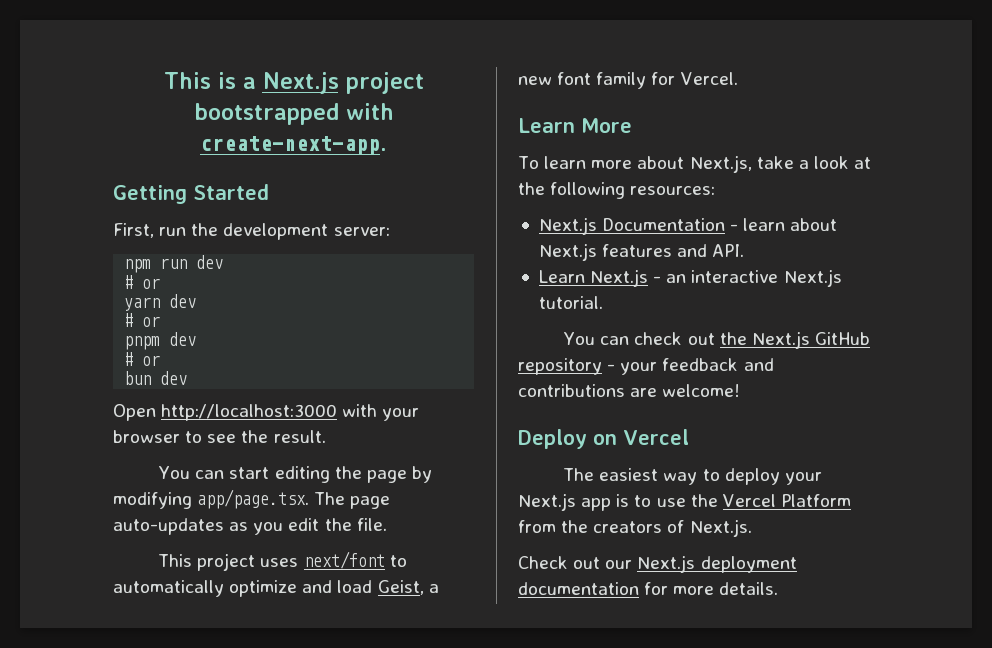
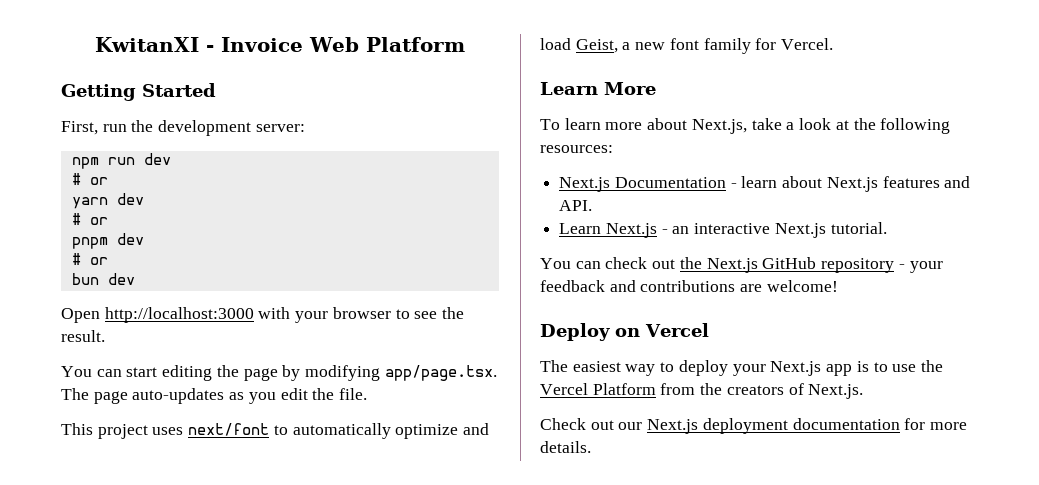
[163,72,424,94] [193,103,394,125] [200,136,387,155] This is a Next.js project bootstrapped with create-next-app. -> [95,37,465,52] KwitanXI - Invoice Web Platform

